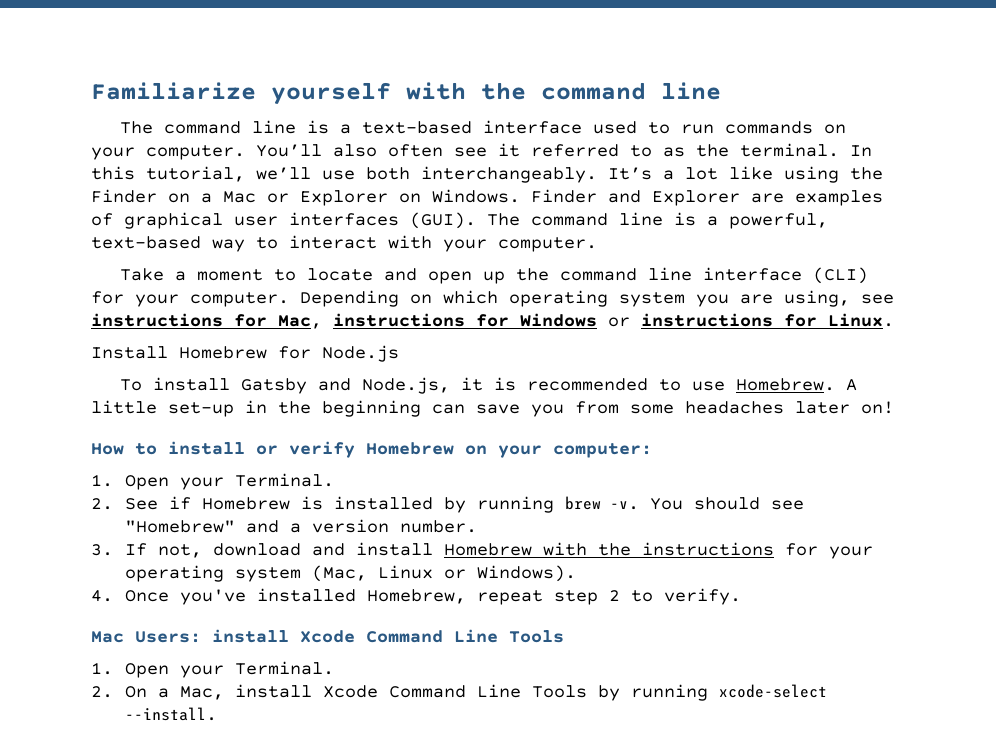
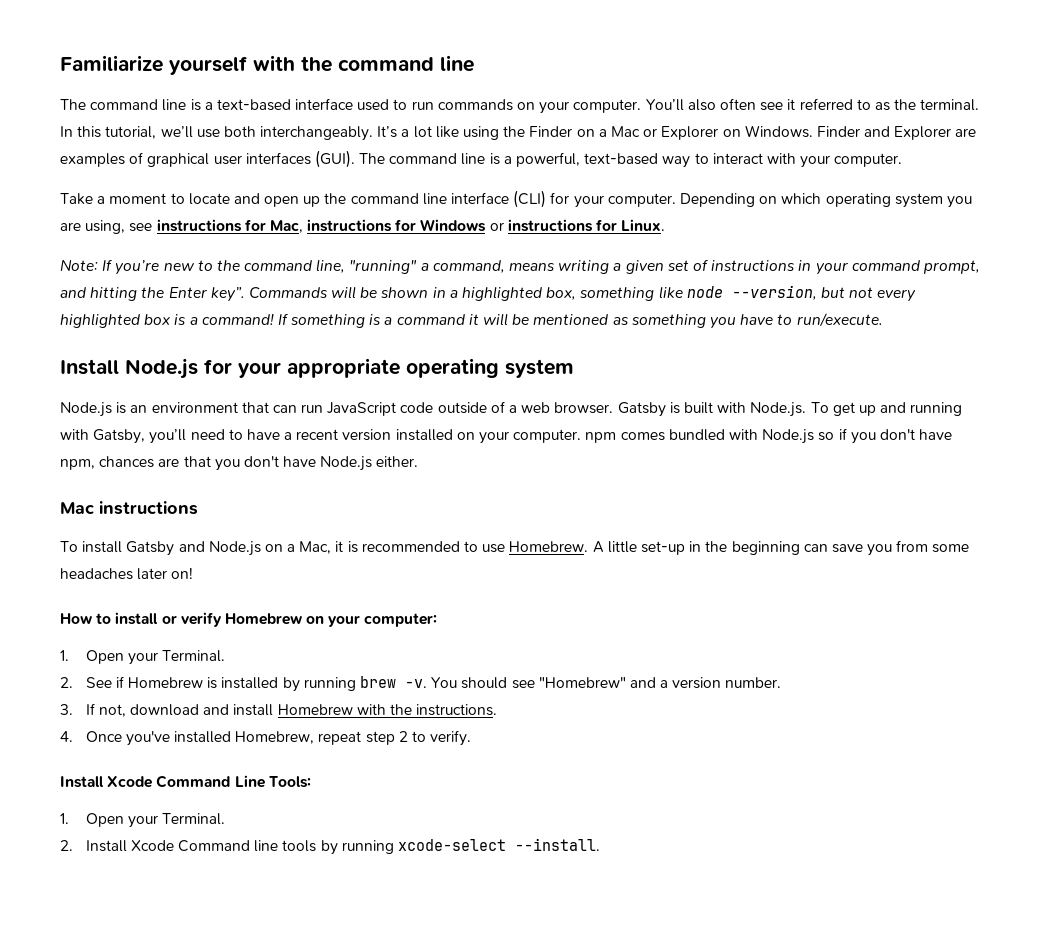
[91,345,399,362] Install Homebrew for Node.js -> [60,259,980,275] [60,285,917,302] [60,313,883,329] [60,358,574,379] [60,401,963,417] [60,428,953,444] [60,456,419,471] [60,501,198,515] Note: If you’re new to the command line, "running" a command, means writing a given set of instructions in your command prompt, and hitting the Enter key”. Commands will be shown in a highlighted box, something like node --version, but not every highlighted box is a command! If something is a command it will be mentioned as something you have to run/execute. // Install Node.js for your appropriate operating system // Node.js is an environment that can run JavaScript code outside of a web browser. Gatsby is built with Node.js. To get up and running with Gatsby, you’ll need to have a recent version installed on your computer. npm comes bundled with Node.js so if you don't have npm, chances are that you don't have Node.js either. // Mac instructions
[361,377,450,394] Node.js, -> [208,541,332,556] Node.js on a Mac,
[642,542,874,559] [125,565,577,582] instructions for your operating system (Mac, Linux or Windows). -> [416,704,498,716] instructions.
[91,629,564,643] [91,661,335,678] [91,684,588,700] Mac Users: install Xcode Command Line Tools // 1. Open your Terminal. // 2. On a Mac, install Xcode Command Line Tools -> [60,775,311,788] [60,813,226,828] [60,840,317,852] Install Xcode Command Line Tools: // 1. Open your Terminal. // 2. Install Xcode Command line tools

